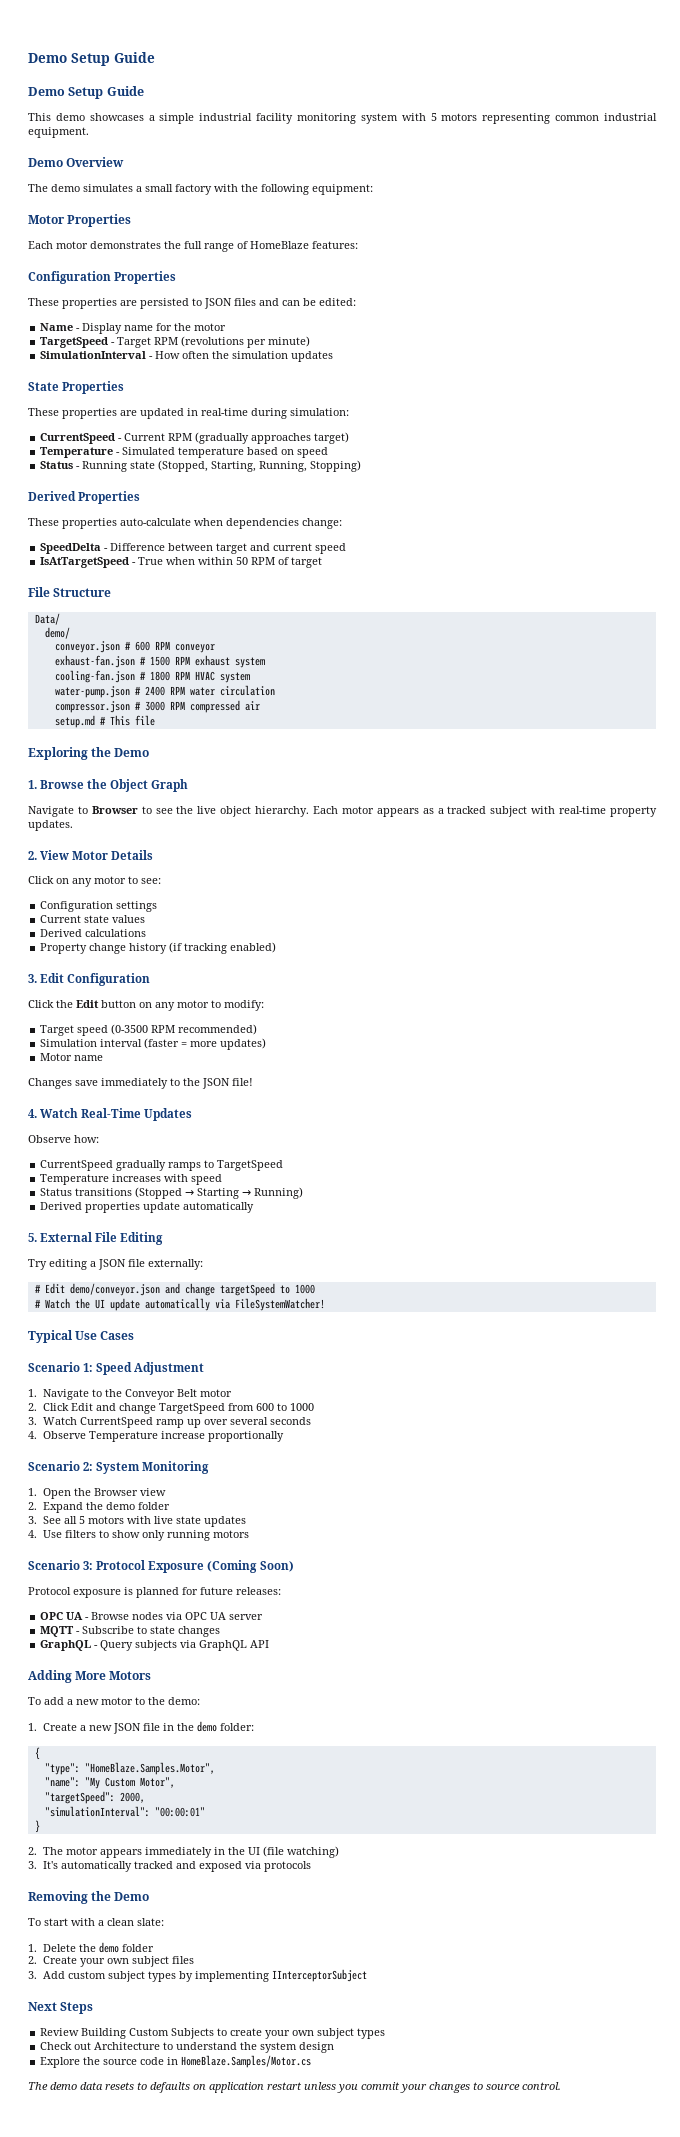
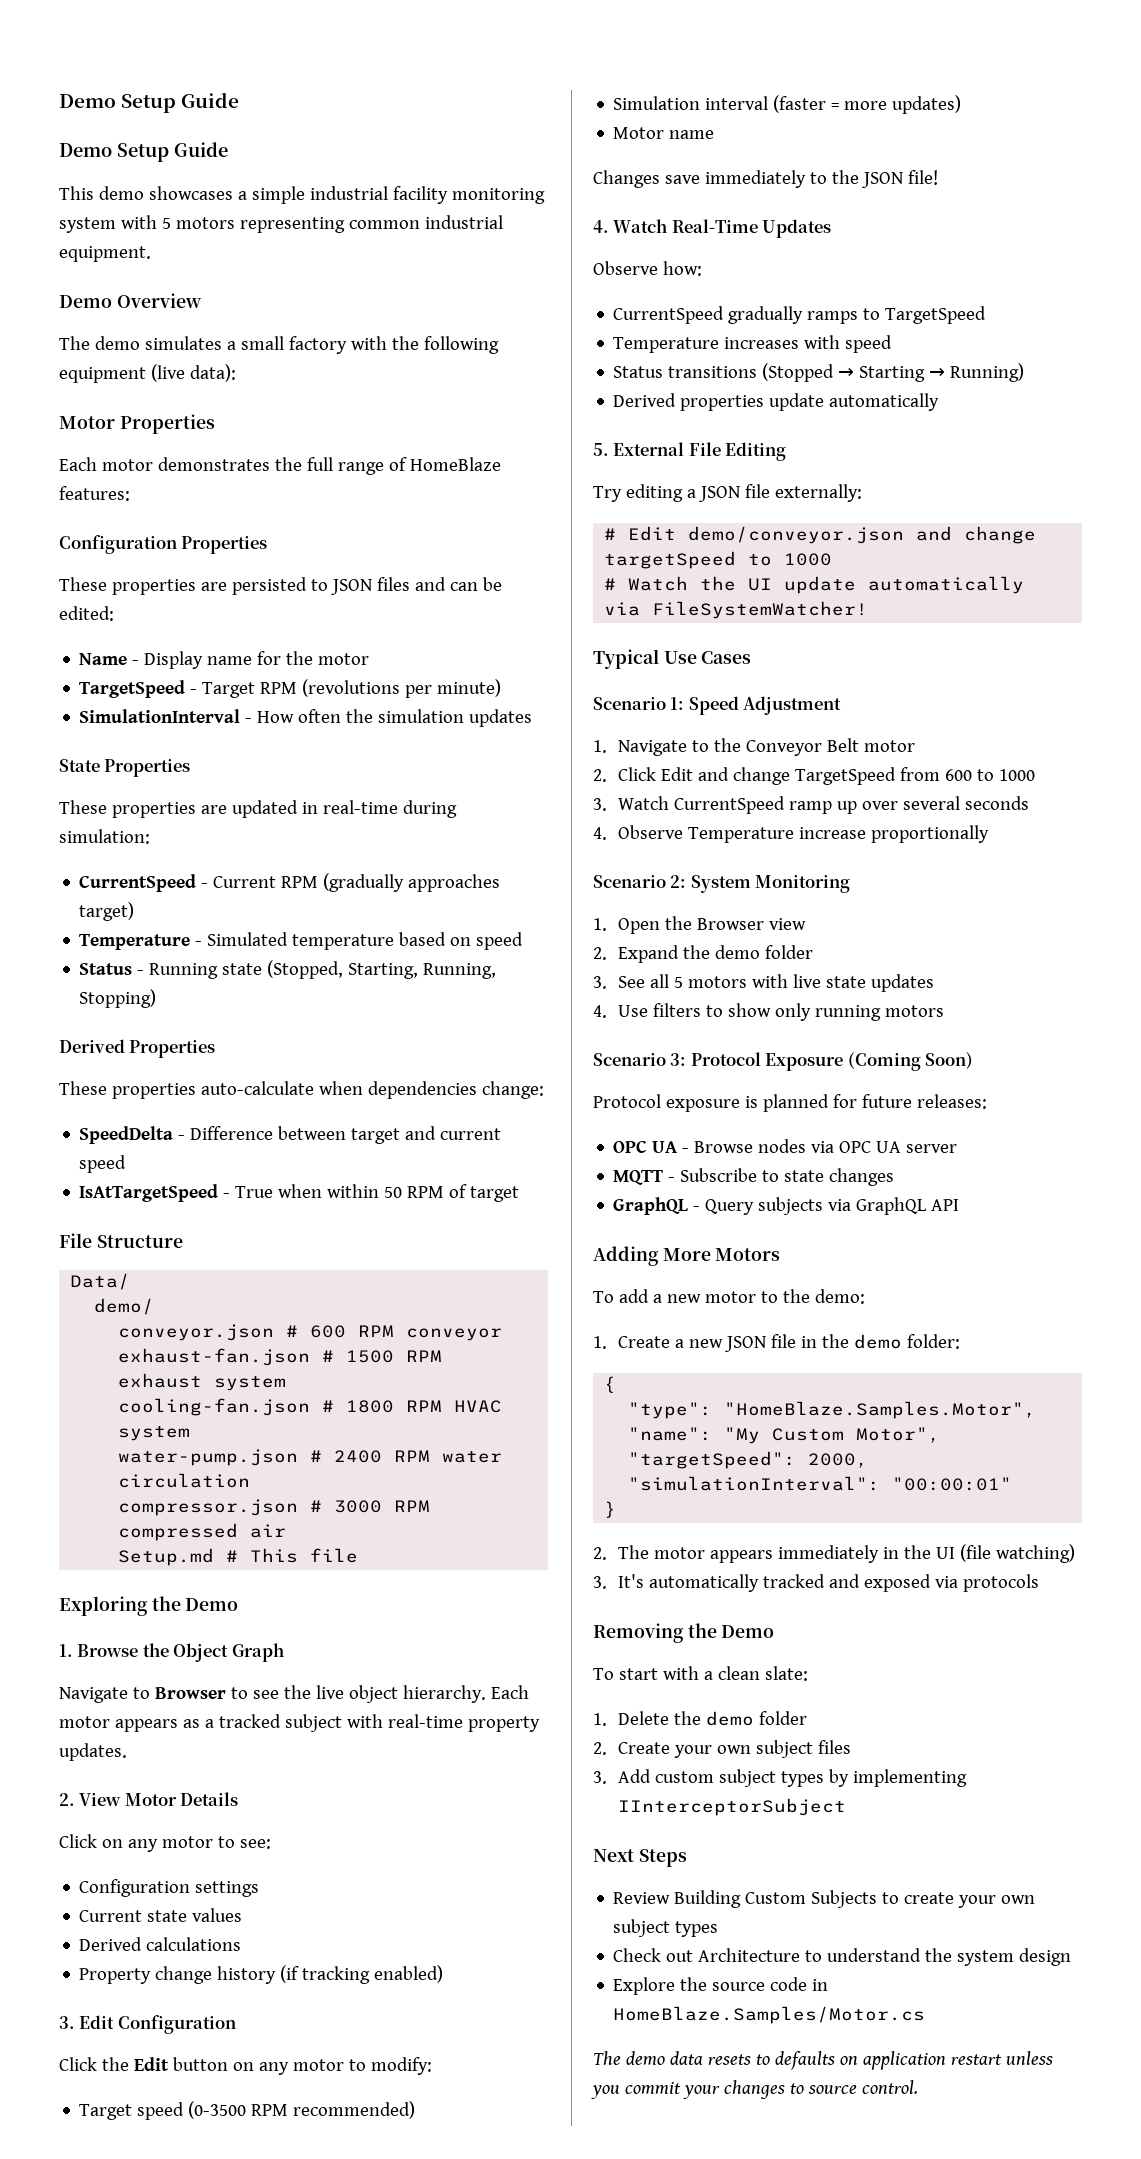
[312,184,373,195] equipment: -> [59,364,236,383] equipment (live data):
[54,715,95,728] setup.md -> [118,1548,215,1566] Setup.md

